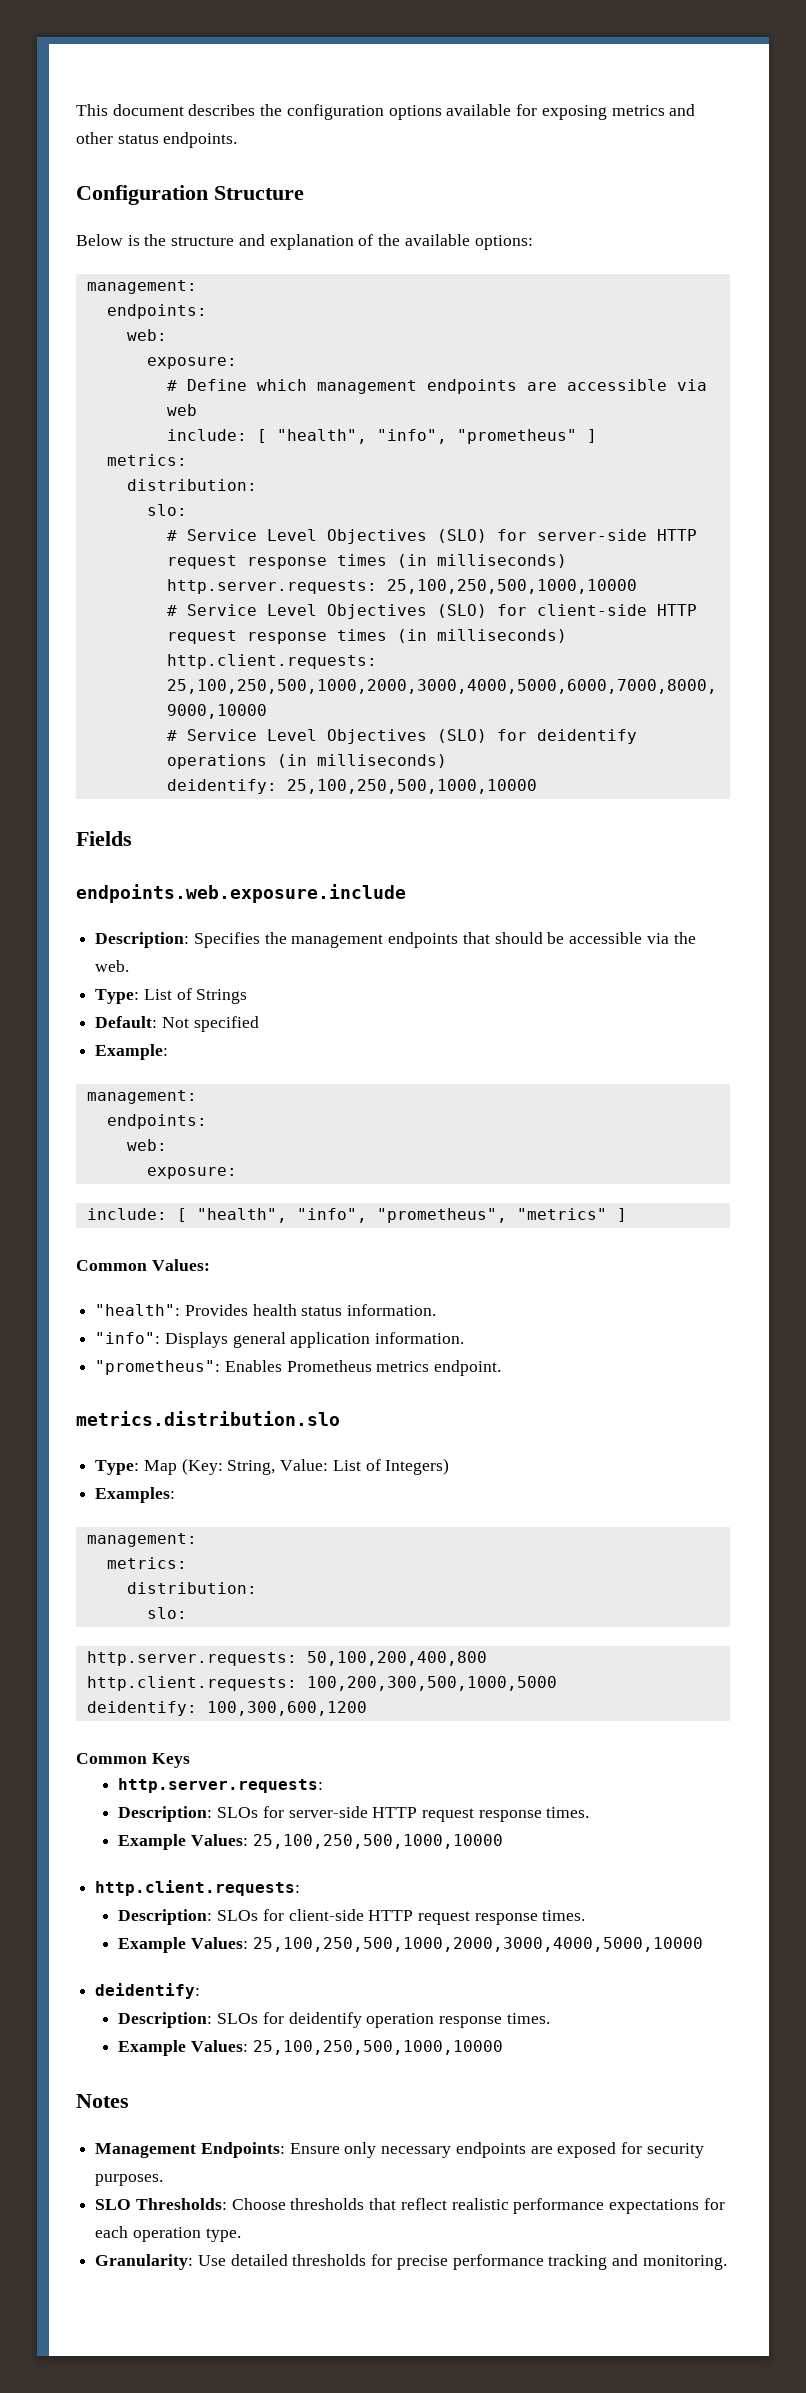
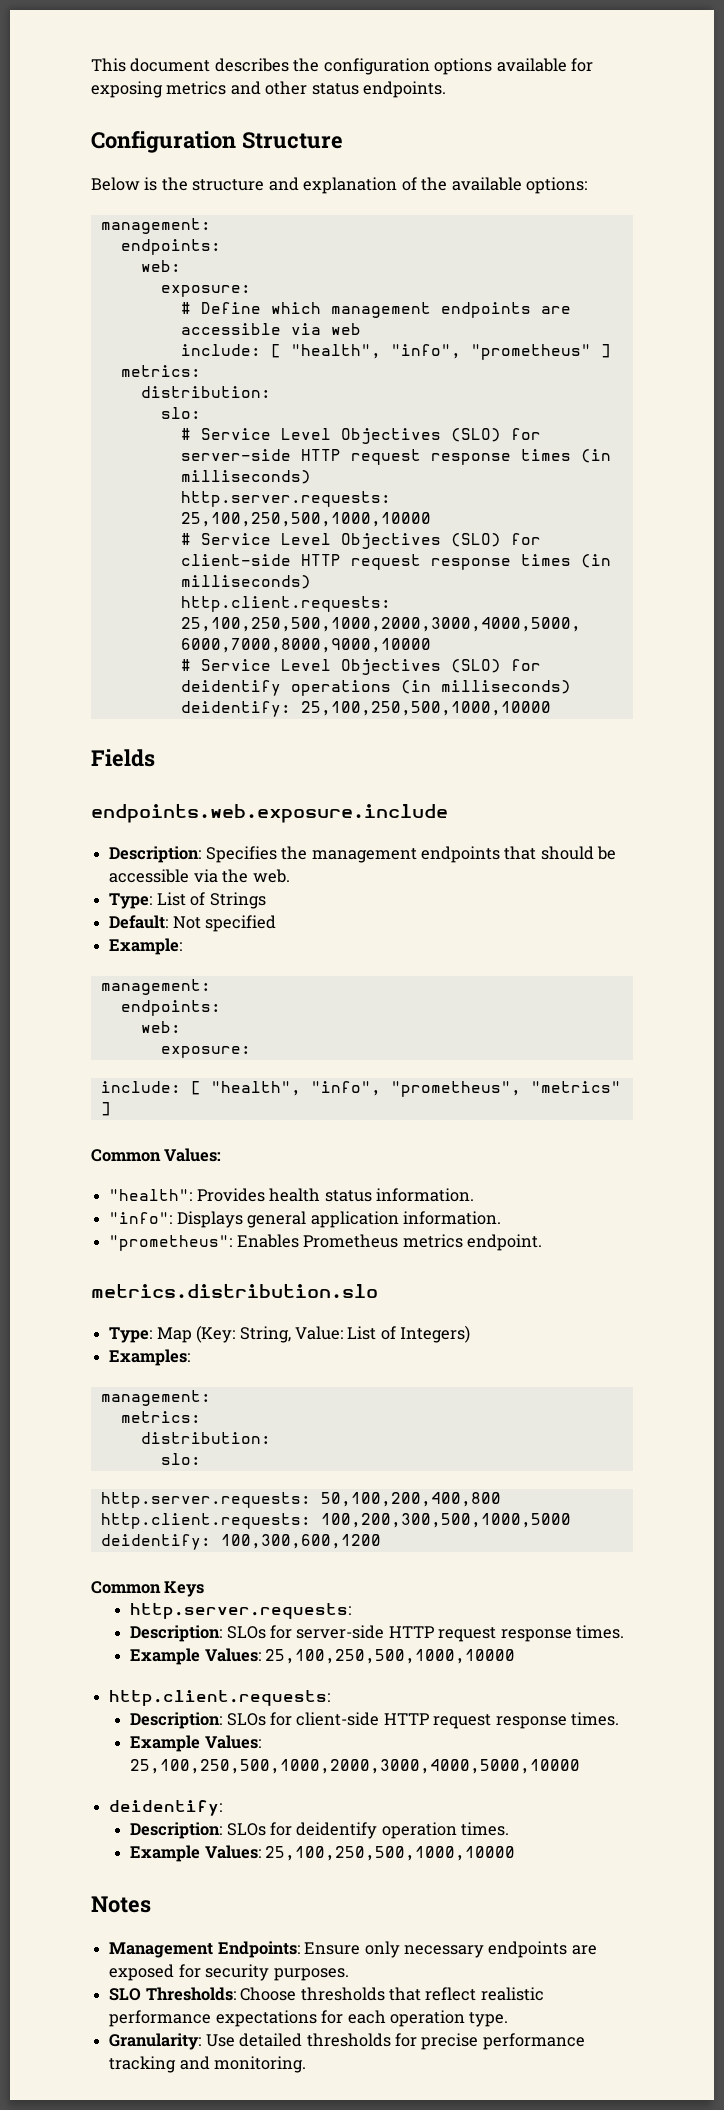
[438,2016,502,2028] response -> (457, 1830) none

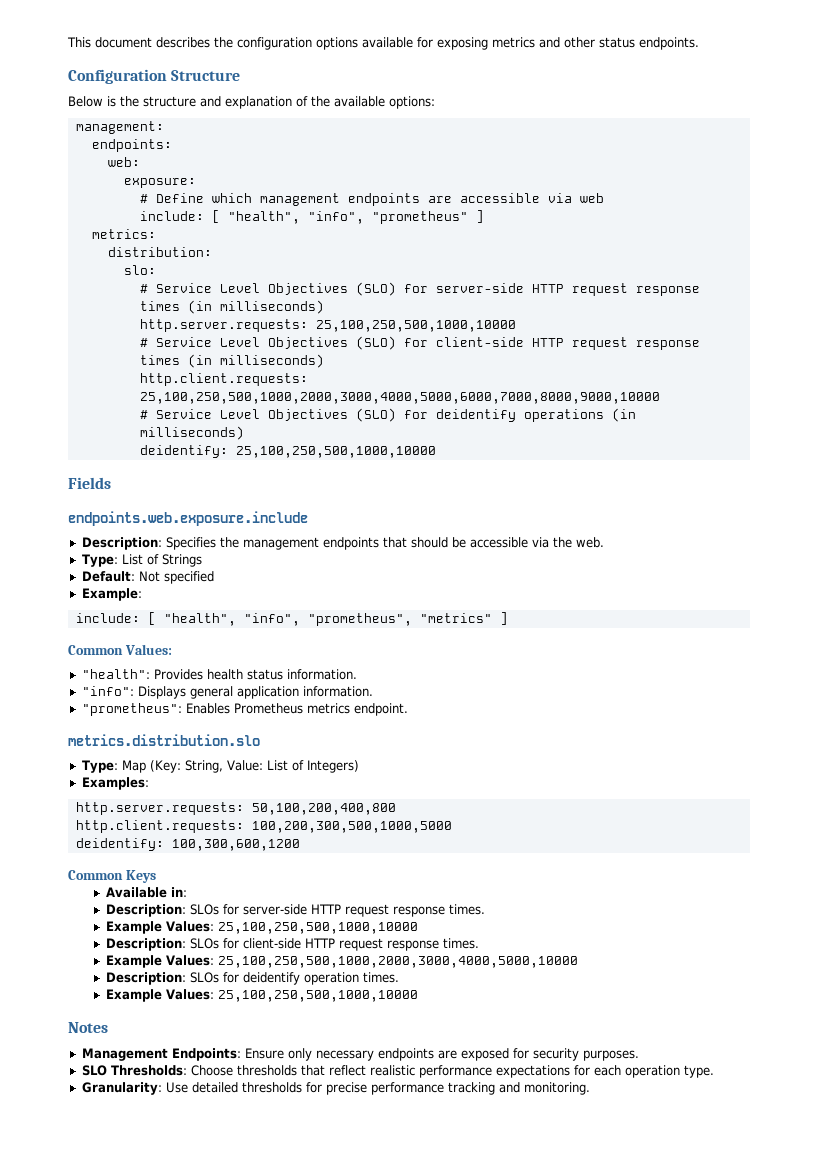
[100,979,211,995] [120,1000,221,1016] [140,1021,181,1033] [160,1046,251,1058] // management: // endpoints: // web: // exposure: -> (142, 594) none
[100,1390,211,1406] [120,1411,201,1423] [140,1432,271,1444] [160,1453,201,1465] // management: // metrics: // distribution: // slo: -> (149, 783) none
[130,1603,352,1619] http.server.requests: -> [105,887,187,898] Available in:
[109,1690,331,1706] // http.client.requests: -> (418, 928) none
[109,1800,223,1816] // deidentify: -> (578, 962) none

